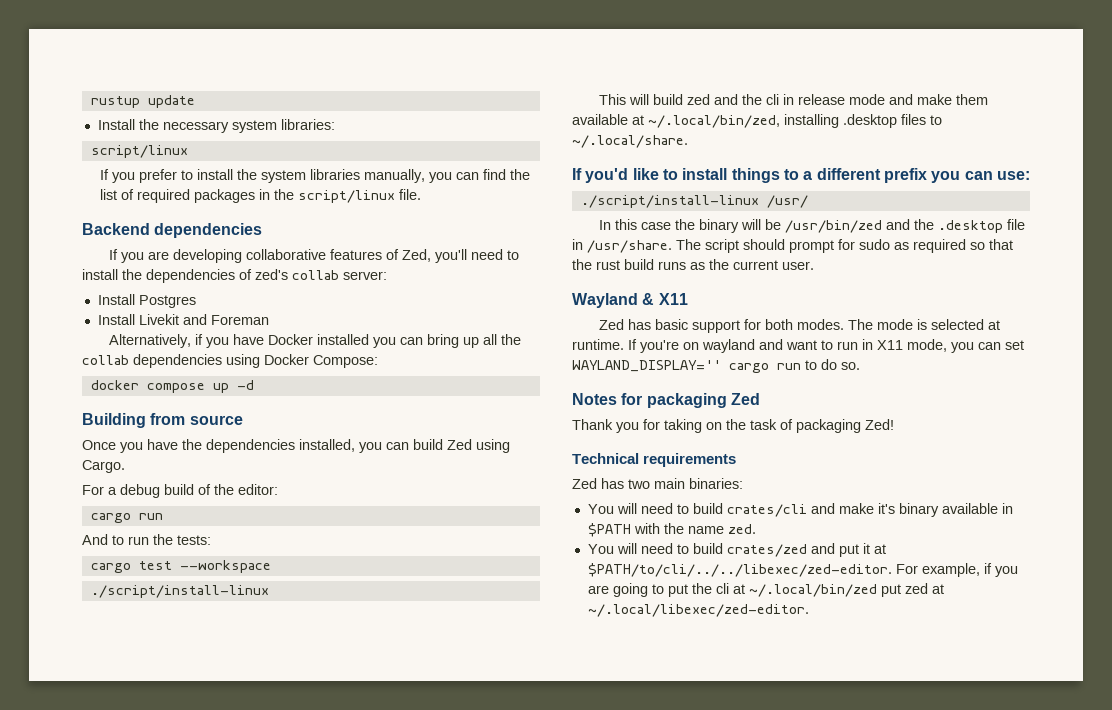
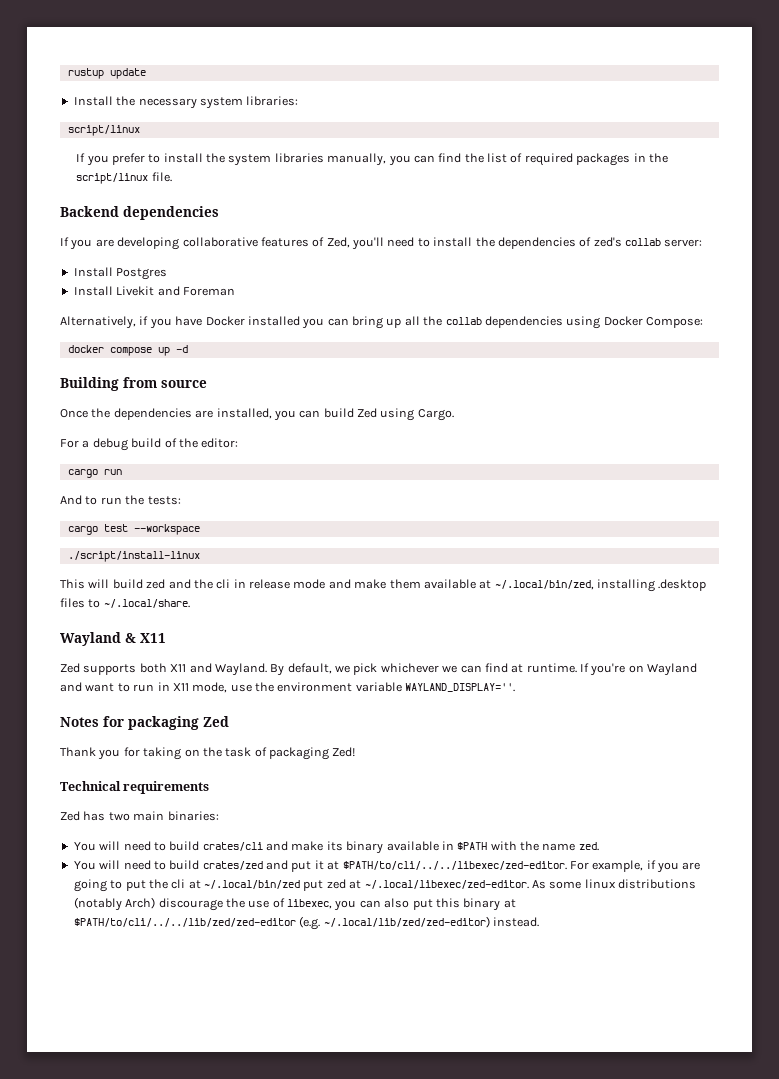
[120,439,295,453] you have the dependencies -> [91,408,214,420] the dependencies are
[572,168,1030,183] [580,195,808,208] [599,219,1026,233] [572,239,1013,253] [572,259,814,270] [572,293,688,308] [599,319,985,333] If you'd like to install things to a different prefix you can use: // ./script/install-linux /usr/ // In this case the binary will be /usr/bin/zed and the .desktop file in /usr/share. The script should prompt for sudo as required so that the rust build runs as the current user. // Wayland & X11 // Zed has basic support for both modes. The mode is selected -> [60,632,166,646] [60,663,508,676] Wayland & X11 // Zed supports both X11 and Wayland. By default, we pick whichever we can find
[702,339,755,353] wayland -> [647,663,698,676] Wayland
[951,340,1024,353] [572,359,860,373] you can set WAYLAND_DISPLAY='' cargo run to do so. -> [230,682,516,692] use the environment variable WAYLAND_DISPLAY=''.
[877,503,895,514] it's -> [326,841,343,851] its
(809, 610) none -> [531,879,696,889] [73,897,516,911] [73,916,539,930] As some linux distributions (notably Arch) discourage the use of libexec, you can also put this binary at $PATH/to/cli/../../lib/zed/zed-editor (e.g. ~/.local/lib/zed/zed-editor) instead.

